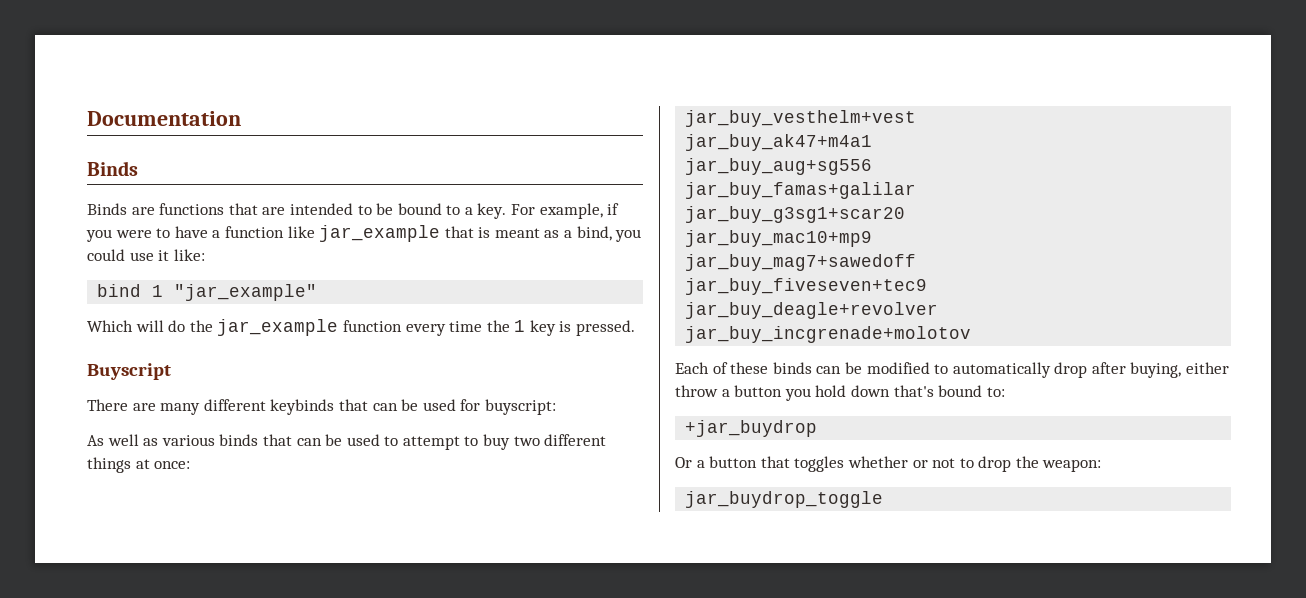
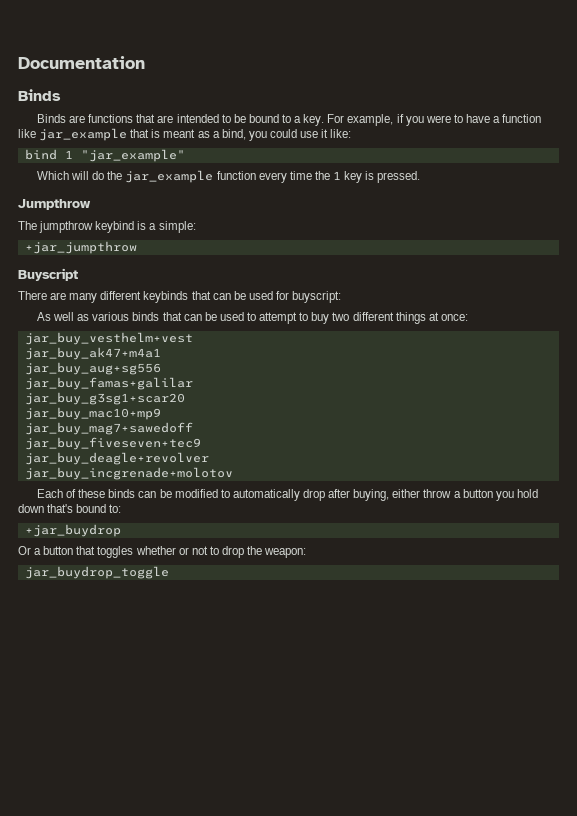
(636, 328) none -> [18,199,91,210] [18,221,196,233] [24,241,137,254] // Jumpthrow // The jumpthrow keybind is a simple: // +jar_jumpthrow

